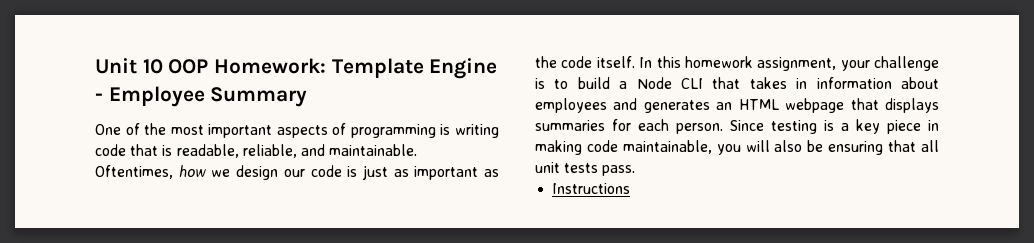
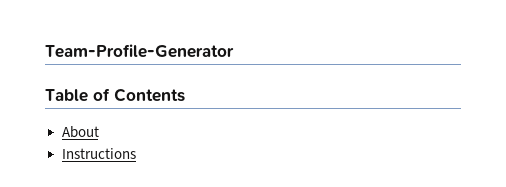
[95,58,498,79] [95,86,308,107] [95,123,499,138] [95,144,418,158] [95,165,499,180] [535,56,939,71] [535,77,939,89] [535,98,939,113] [535,119,939,134] [535,140,940,155] [535,162,636,176] Unit 10 OOP Homework: Template Engine - Employee Summary // One of the most important aspects of programming is writing code that is readable, reliable, and maintainable. Oftentimes, how we design our code is just as important as the code itself. In this homework assignment, your challenge is to build a Node CLI that takes in information about employees and generates an HTML webpage that displays summaries for each person. Since testing is a key piece in making code maintainable, you will also be ensuring that all unit tests pass. -> [45,44,234,58] [45,88,185,102] [61,126,99,138] Team-Profile-Generator // Table of Contents // About

